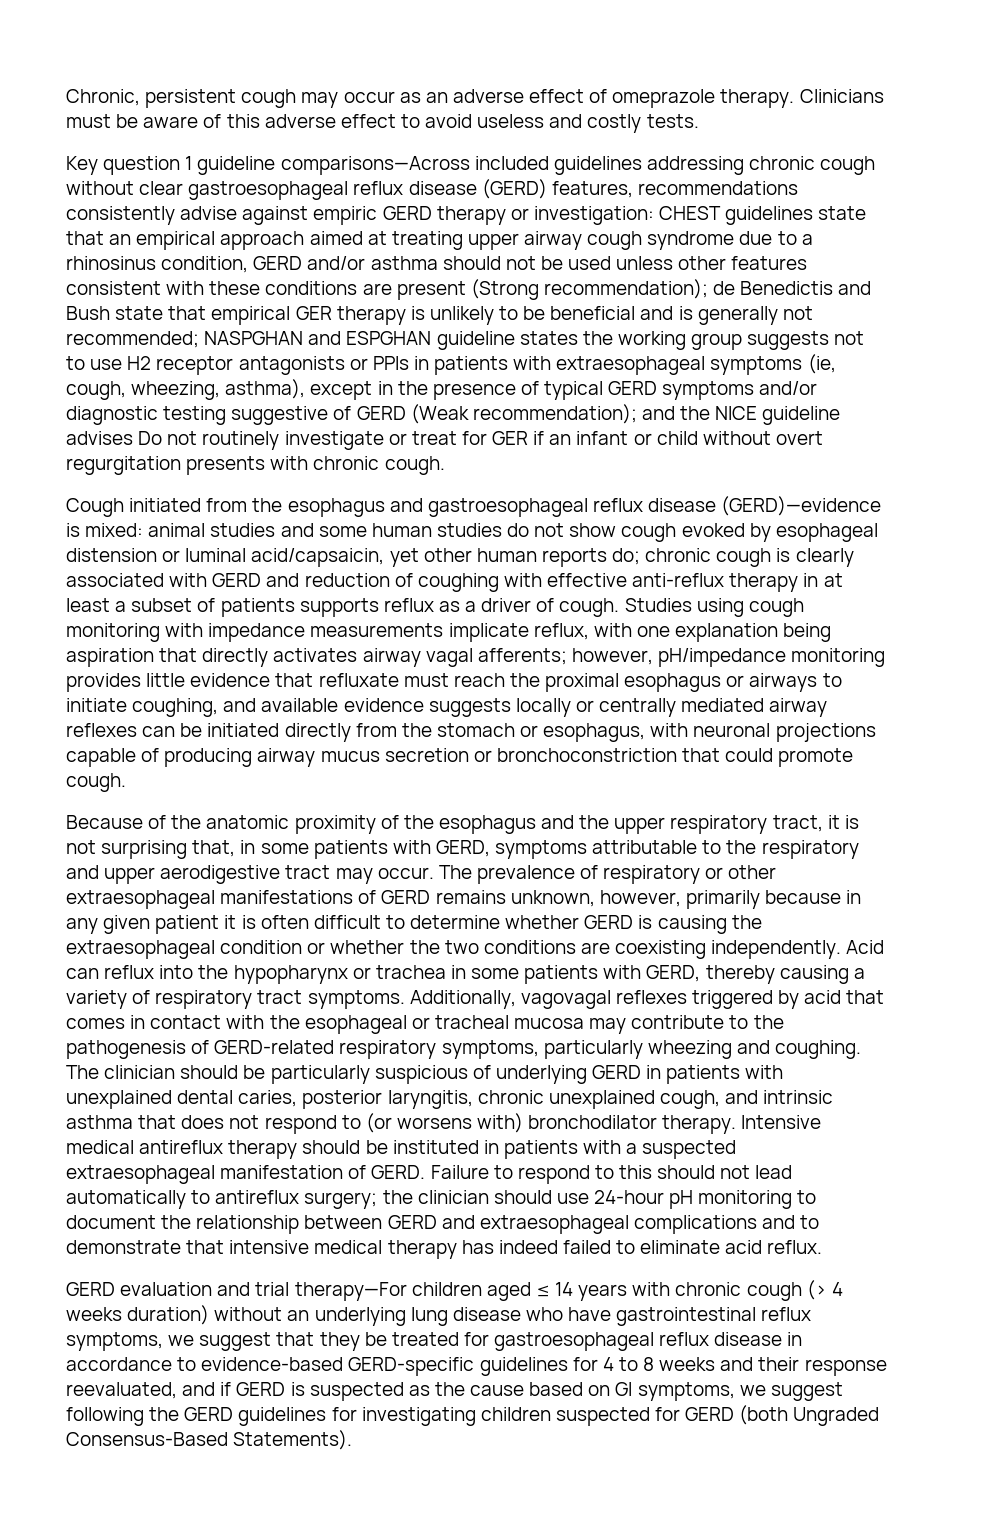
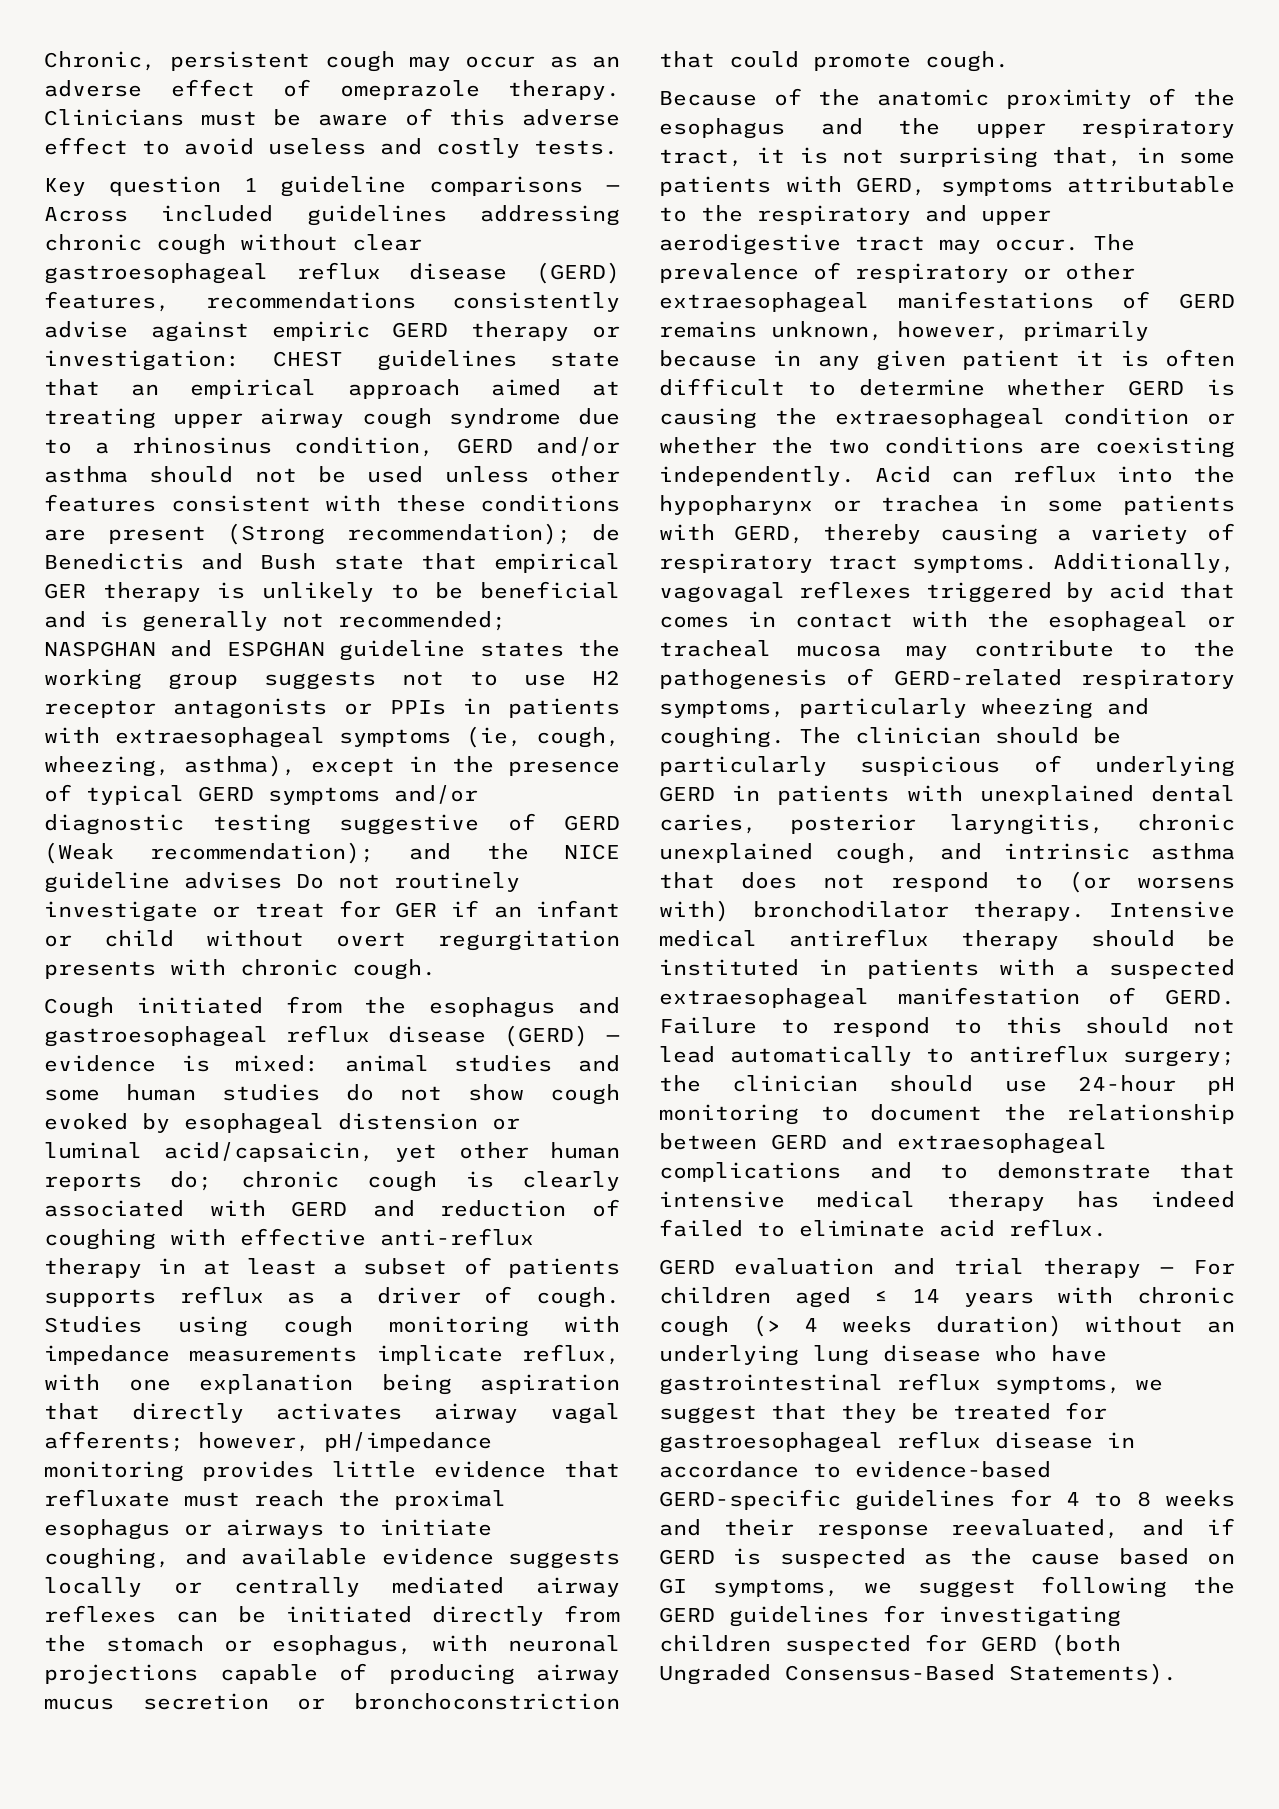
[280,156,470,175] comparisons—Across -> [429,176,620,196] [44,207,128,222] comparisons — Across
[721,496,882,516] (GERD)—evidence -> [504,1025,620,1047] [44,1055,156,1072] (GERD) — evidence
[294,1282,407,1301] therapy—For -> [1043,1258,1235,1278] therapy — For

